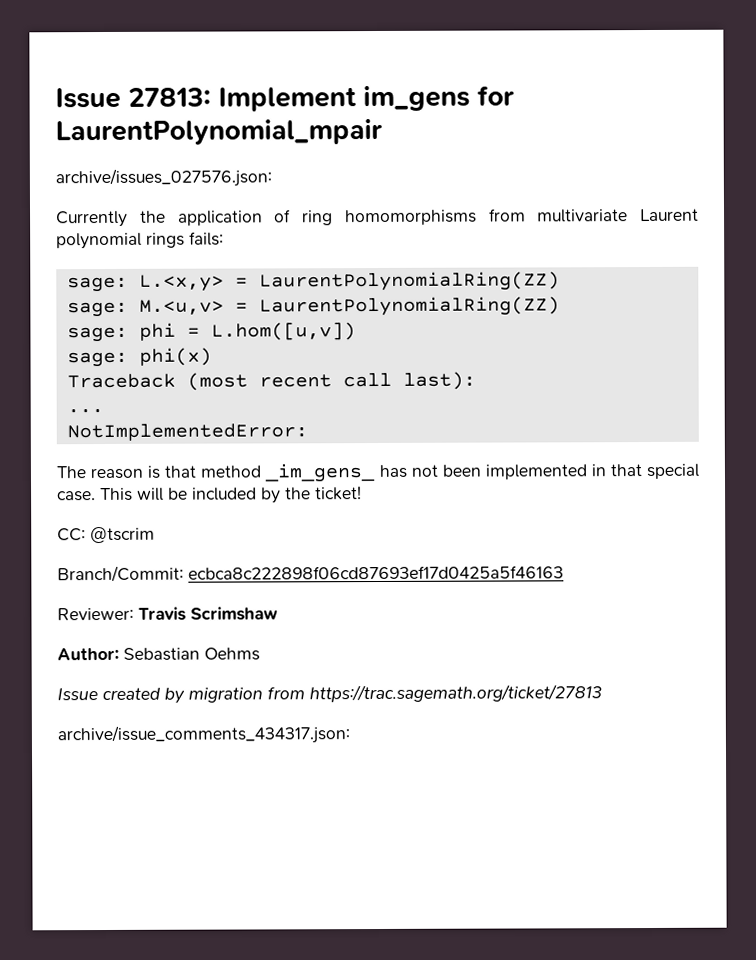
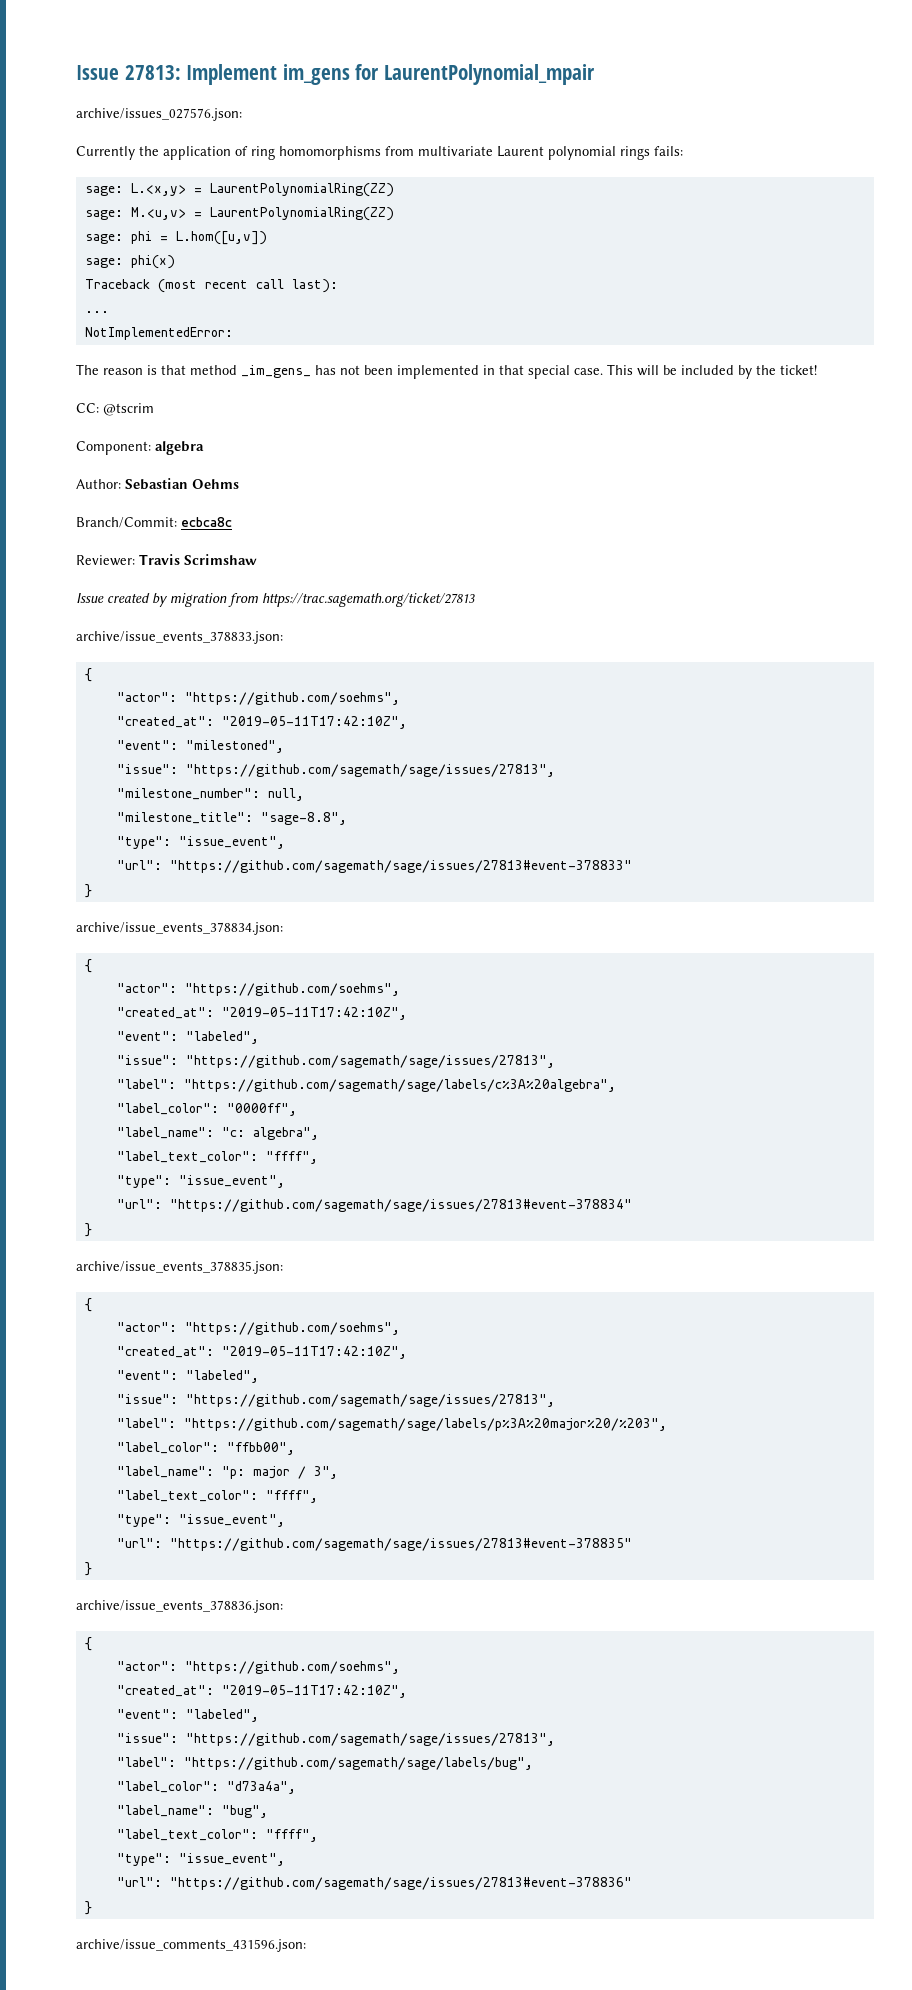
(155, 535) none -> [76,441,204,455] [76,478,239,490] // Component: algebra // Author: Sebastian Oehms
[188,565,564,580] ecbca8c222898f06cd87693ef17d0425a5f46163 -> [181,517,232,527] ecbca8c
[57,647,260,661] // Author: Sebastian Oehms -> (257, 559) none
[57,725,350,745] archive/issue_comments_434317.json: -> [76,631,283,644] [84,668,92,682] [116,692,400,705] [116,716,407,729] [116,740,284,753] [116,764,555,777] [116,788,304,801] [116,812,347,825] [116,836,285,849] [116,860,632,873] [84,884,92,898] [76,922,283,935] [84,959,92,973] [116,983,400,996] [116,1007,407,1020] [116,1031,259,1044] [116,1055,555,1068] [116,1079,616,1092] [116,1103,297,1116] [116,1127,319,1140] [116,1151,318,1164] [116,1175,285,1188] [116,1199,632,1212] [84,1223,92,1237] [76,1261,283,1274] [84,1298,92,1312] [116,1322,400,1335] [116,1346,407,1359] [116,1370,259,1383] [116,1394,555,1407] [116,1418,667,1431] [116,1442,295,1455] [116,1466,338,1479] [116,1490,318,1503] [116,1514,285,1527] [116,1538,632,1551] [84,1562,92,1576] [76,1600,283,1613] [84,1637,92,1651] [116,1661,400,1674] [116,1685,407,1698] [116,1709,259,1722] [116,1733,555,1746] [116,1757,533,1770] [116,1781,296,1794] [116,1805,268,1818] [116,1829,318,1842] [116,1853,285,1866] [116,1877,632,1890] [84,1901,92,1915] [76,1939,306,1952] archive/issue_events_378833.json: // { // "actor": "https://github.com/soehms", // "created_at": "2019-05-11T17:42:10Z", // "event": "milestoned", // "issue": "https://github.com/sagemath/sage/issues/27813", // "milestone_number": null, // "milestone_title": "sage-8.8", // "type": "issue_event", // "url": "https://github.com/sagemath/sage/issues/27813#event-378833" // } // archive/issue_events_378834.json: // { // "actor": "https://github.com/soehms", // "created_at": "2019-05-11T17:42:10Z", // "event": "labeled", // "issue": "https://github.com/sagemath/sage/issues/27813", // "label": "https://github.com/sagemath/sage/labels/c%3A%20algebra", // "label_color": "0000ff", // "label_name": "c: algebra", // "label_text_color": "ffff", // "type": "issue_event", // "url": "https://github.com/sagemath/sage/issues/27813#event-378834" // } // archive/issue_events_378835.json: // { // "actor": "https://github.com/soehms", // "created_at": "2019-05-11T17:42:10Z", // "event": "labeled", // "issue": "https://github.com/sagemath/sage/issues/27813", // "label": "https://github.com/sagemath/sage/labels/p%3A%20major%20/%203", // "label_color": "ffbb00", // "label_name": "p: major / 3", // "label_text_color": "ffff", // "type": "issue_event", // "url": "https://github.com/sagemath/sage/issues/27813#event-378835" // } // archive/issue_events_378836.json: // { // "actor": "https://github.com/soehms", // "created_at": "2019-05-11T17:42:10Z", // "event": "labeled", // "issue": "https://github.com/sagemath/sage/issues/27813", // "label": "https://github.com/sagemath/sage/labels/bug", // "label_color": "d73a4a", // "label_name": "bug", // "label_text_color": "ffff", // "type": "issue_event", // "url": "https://github.com/sagemath/sage/issues/27813#event-378836" // } // archive/issue_comments_431596.json:

